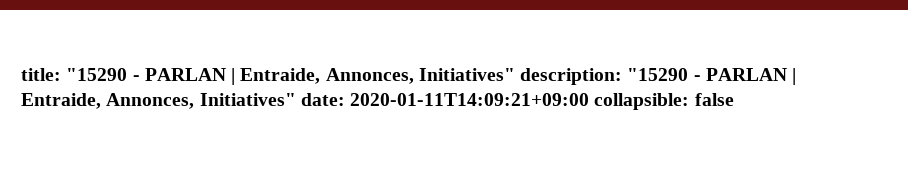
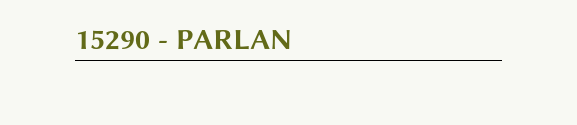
[21,68,797,85] [21,93,734,110] title: "15290 - PARLAN | Entraide, Annonces, Initiatives" description: "15290 - PARLAN | Entraide, Annonces, Initiatives" date: 2020-01-11T14:09:21+09:00 collapsible: false -> [75,30,292,50] 15290 - PARLAN

